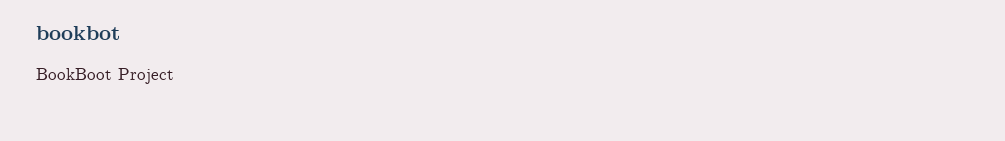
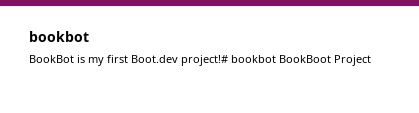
(120, 33) none -> [29,55,276,66] BookBot is my first Boot.dev project!# bookbot

